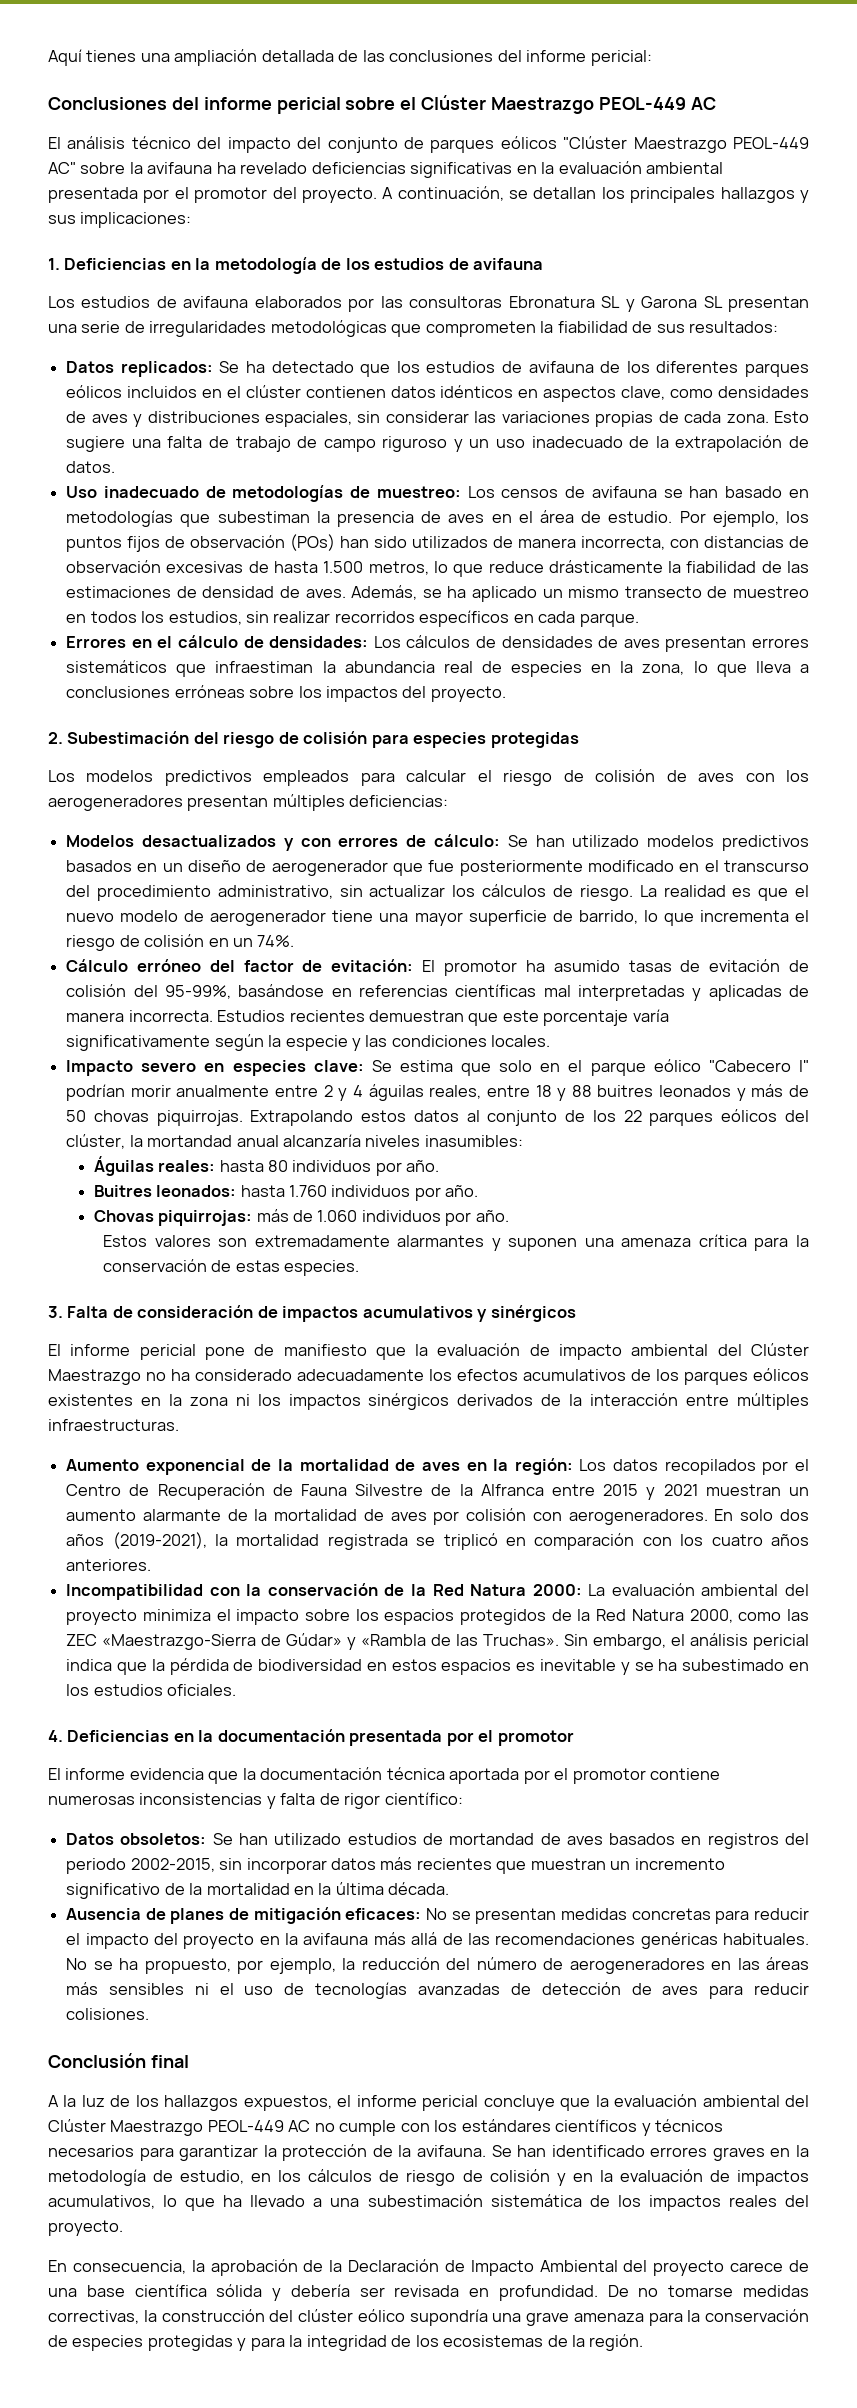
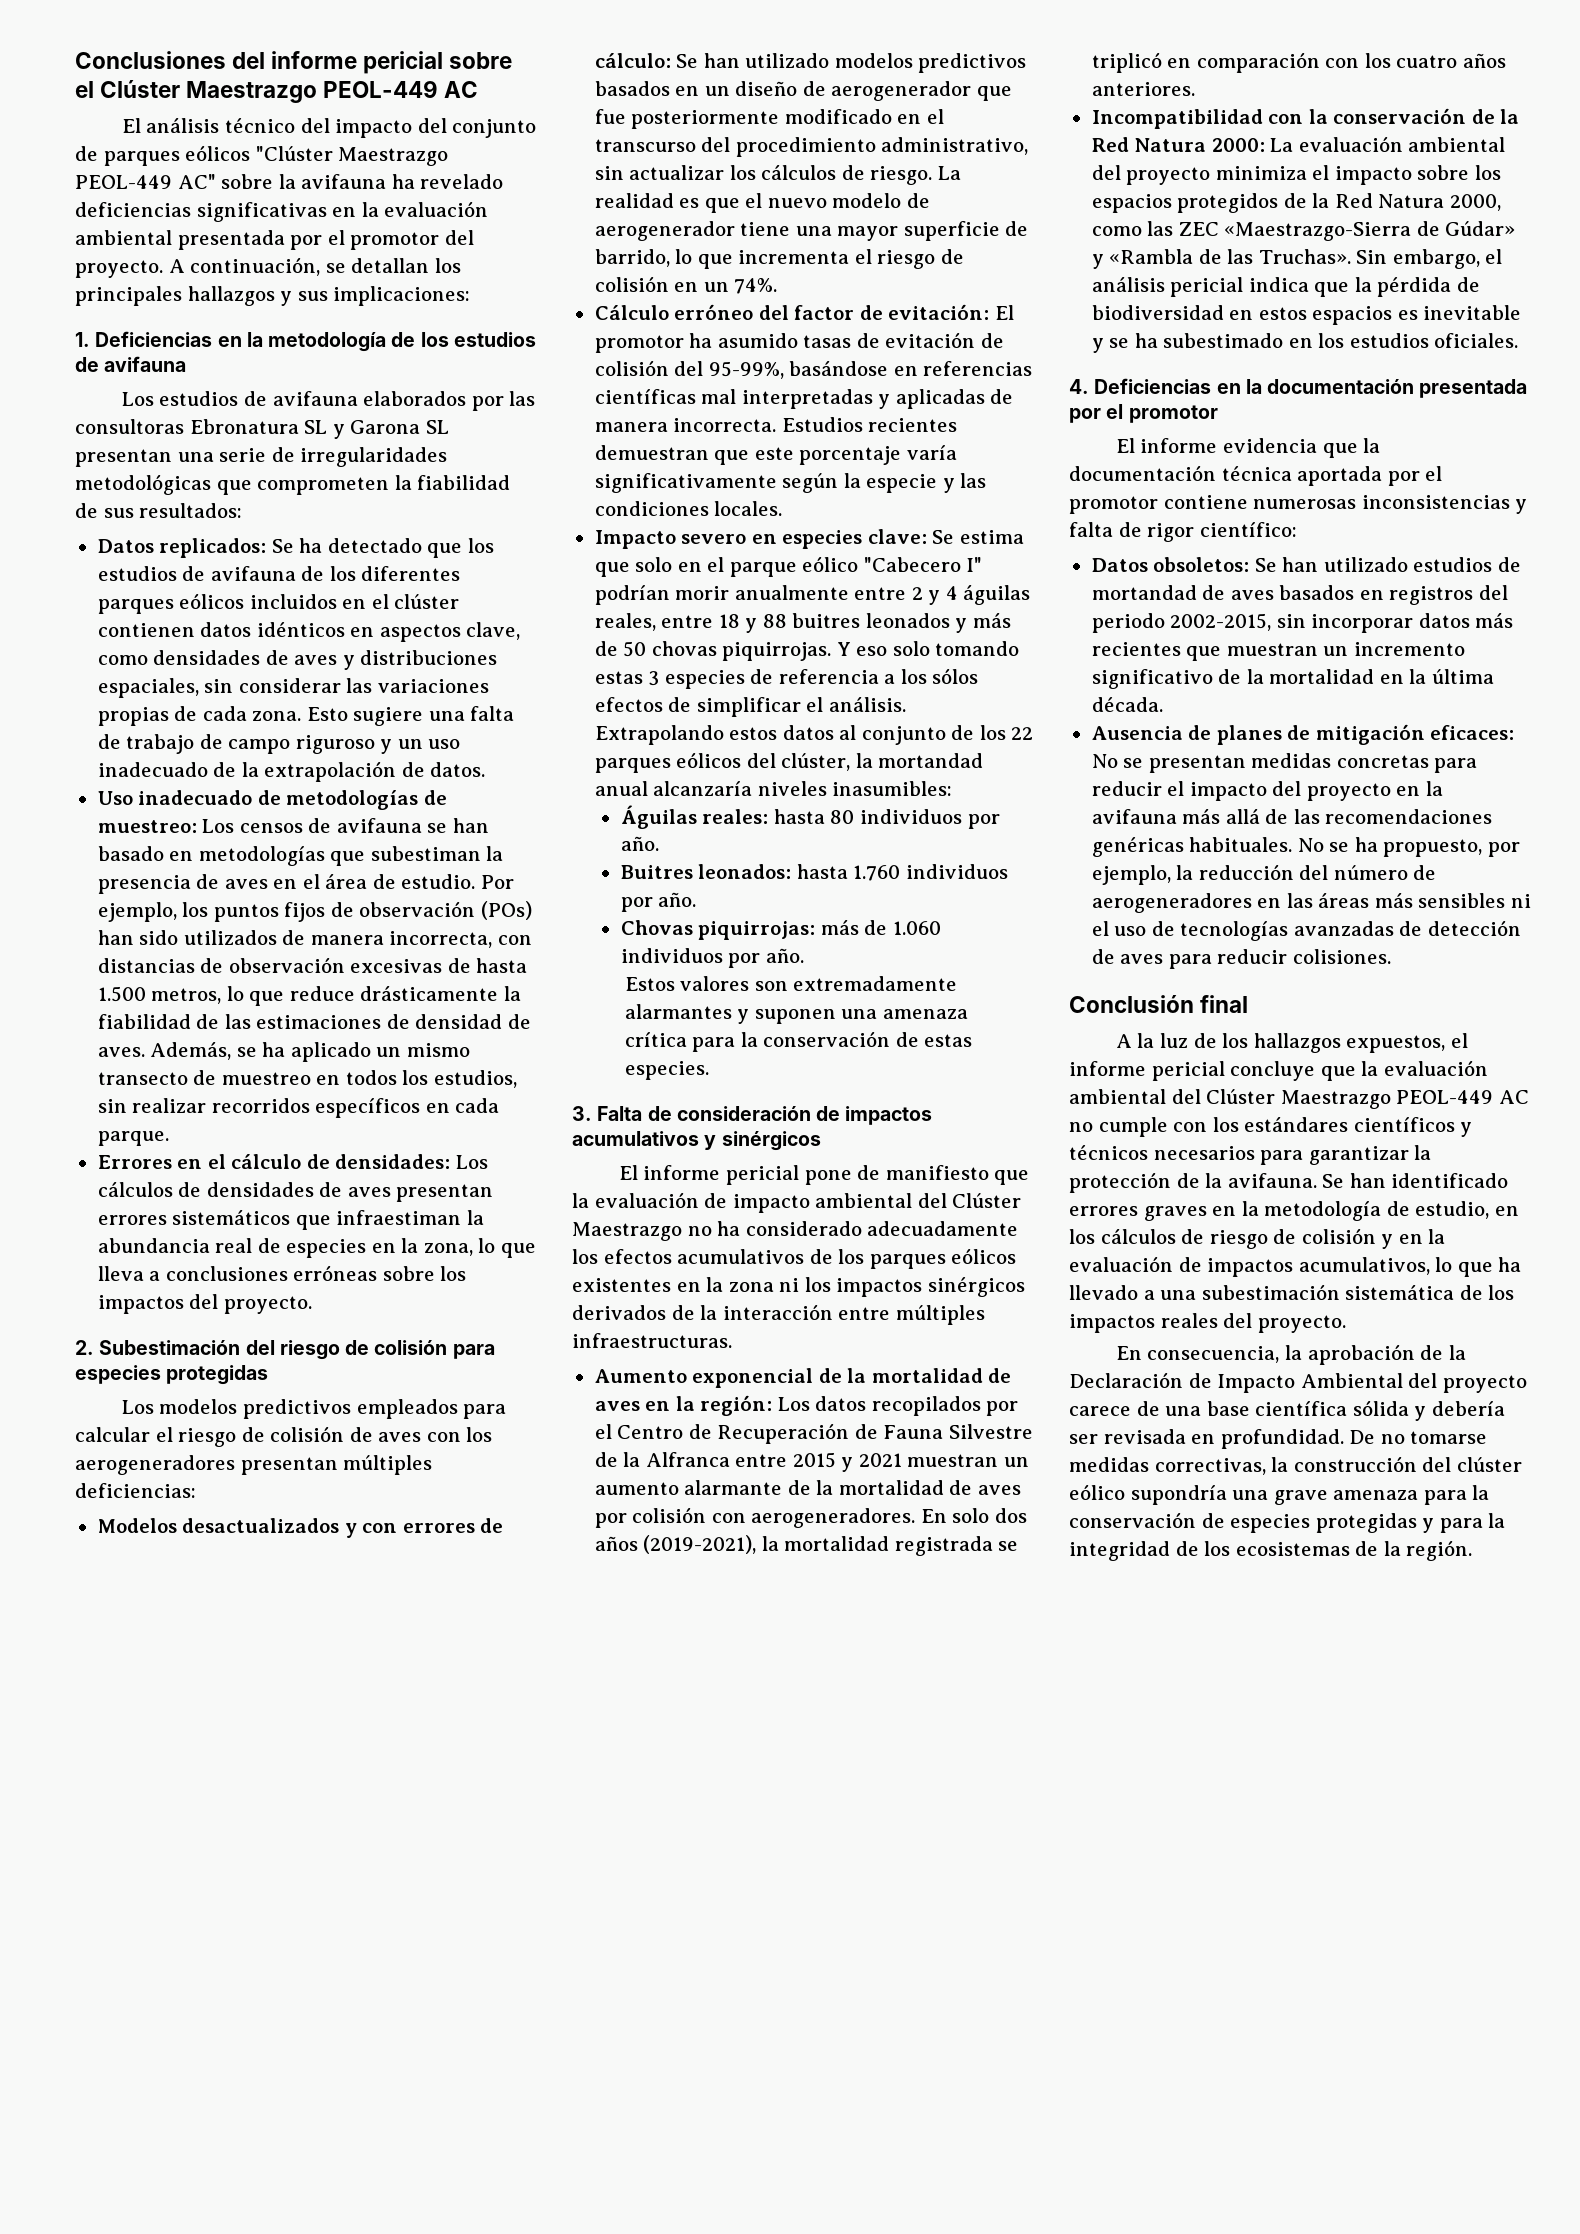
[48,49,652,66] Aquí tienes una ampliación detallada de las conclusiones del informe pericial: // -> (75, 60) none
(243, 1118) none -> [836,641,1020,656] [594,668,979,689] [594,697,906,717] Y eso solo tomando estas 3 especies de referencia a los sólos efectos de simplificar el análisis.

